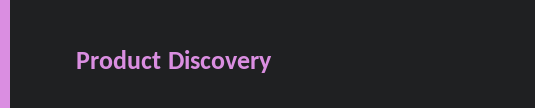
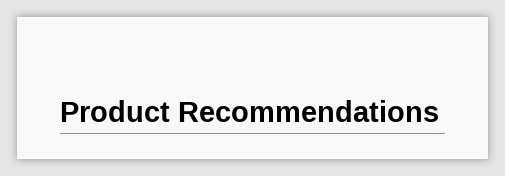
[167,50,272,73] Discovery -> [178,100,439,122] Recommendations

